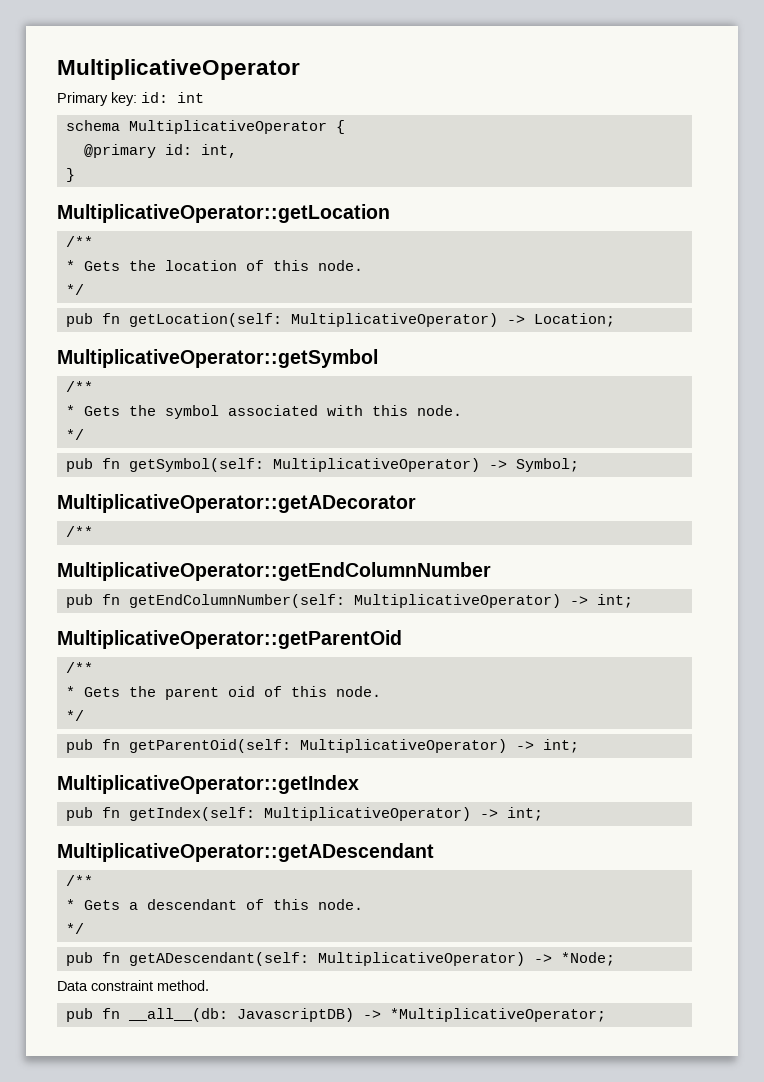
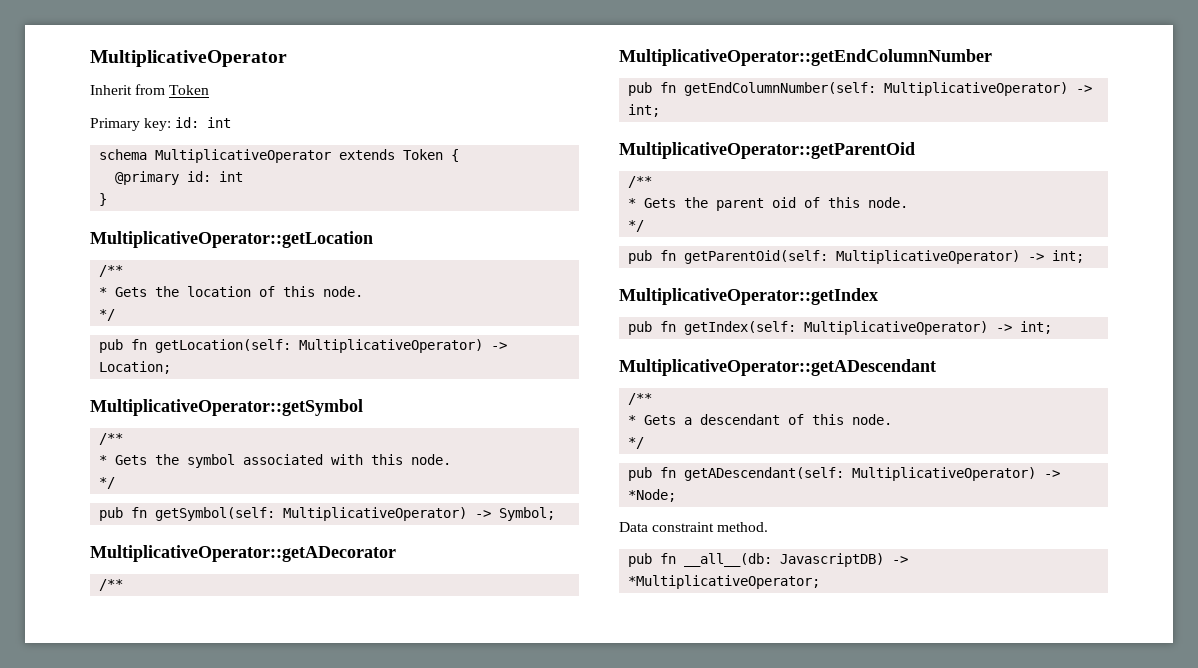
[57,59,300,80] MultiplicativeOperator -> [90,50,287,67] [90,84,210,95] MultiplicativeOperator // Inherit from Token
(327, 127) none -> [339,149,444,160] extends Token
[200,144,237,158] int, -> [219,171,244,182] int

